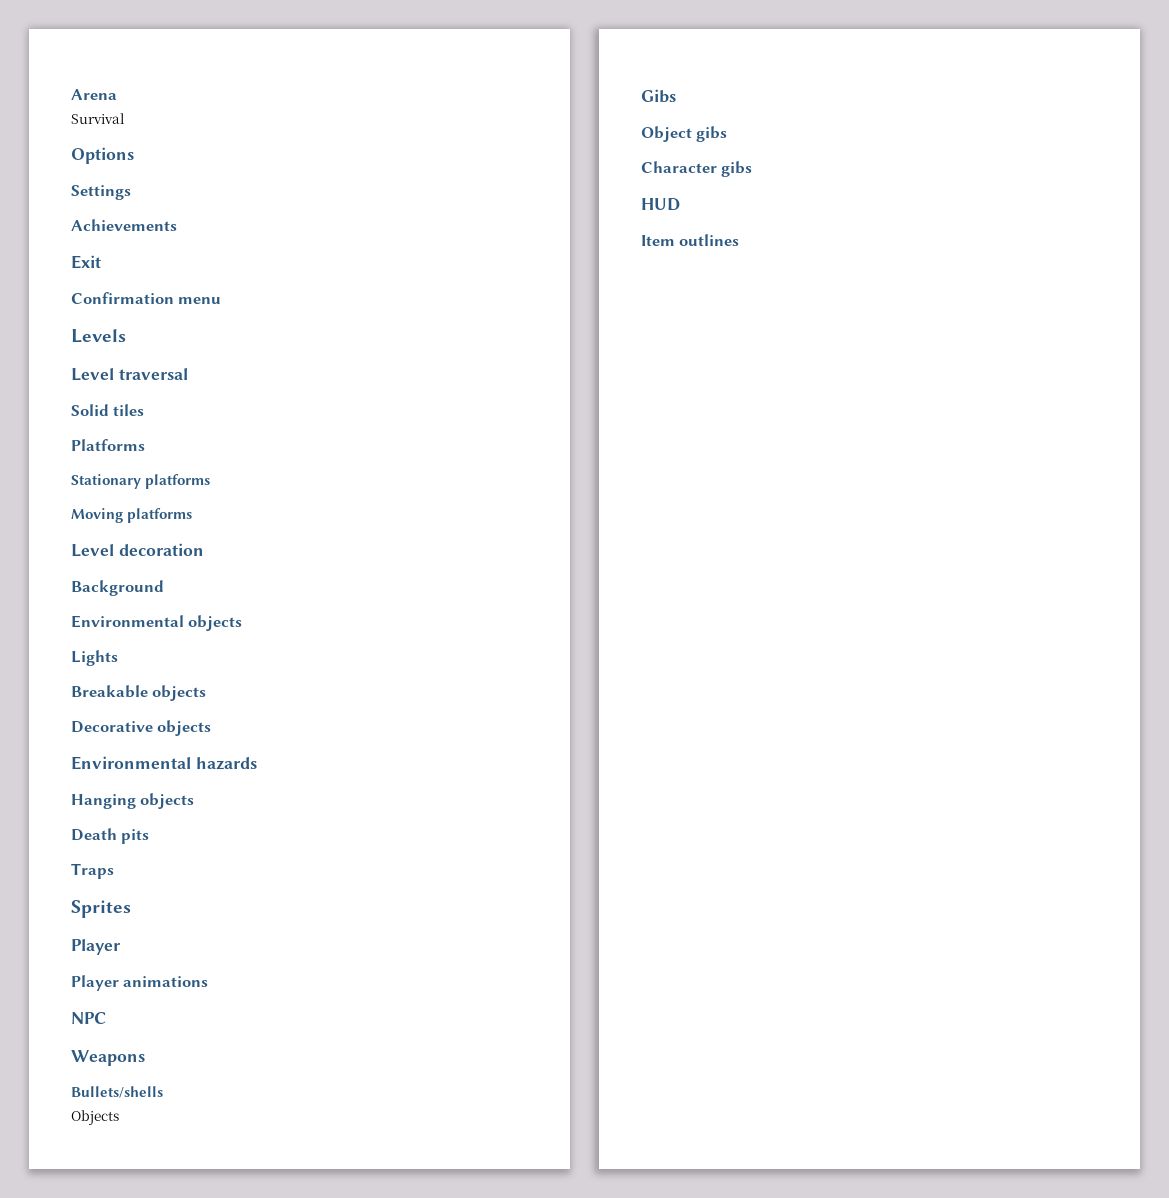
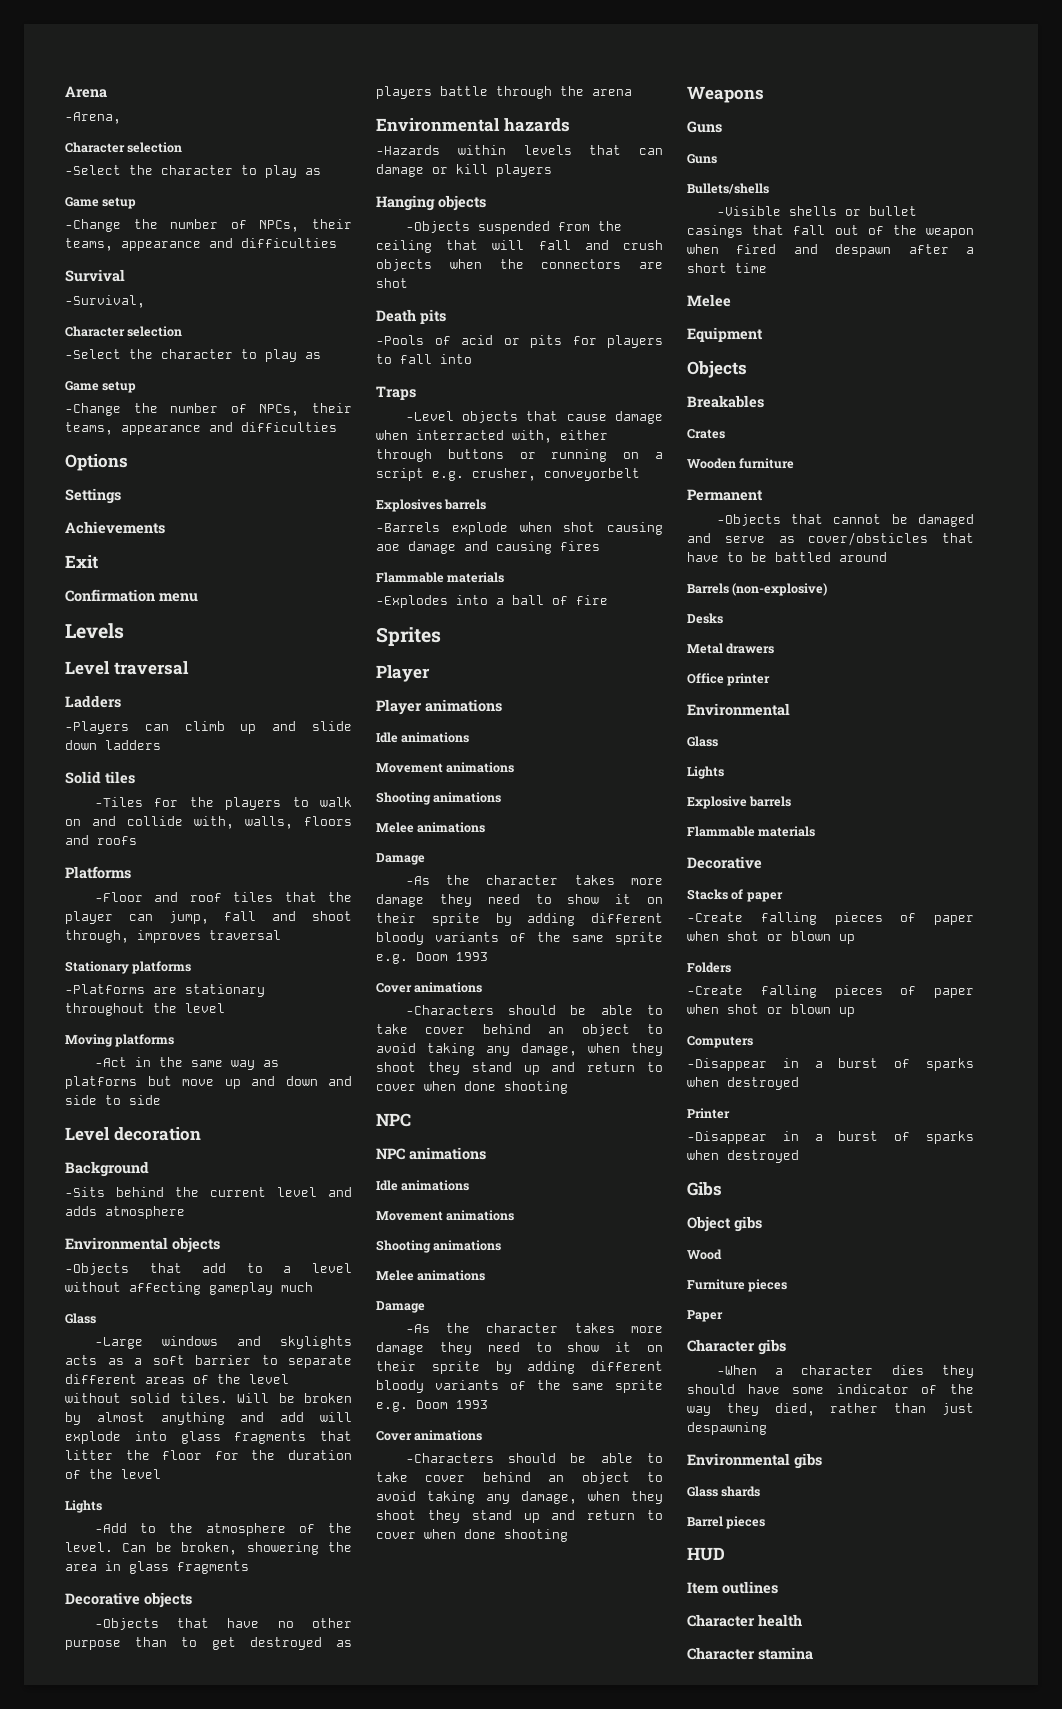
[71,113,125,124] Survival -> [65,112,121,124] [65,142,183,153] [65,165,321,178] [65,197,137,209] [65,219,352,232] [65,238,337,251] [65,269,125,282] [65,295,145,308] [65,326,183,337] [65,349,321,362] [65,381,137,393] [65,403,352,416] [65,422,337,435] -Arena, // Character selection // -Select the character to play as // Game setup // -Change the number of NPCs, their teams, appearance and difficulties // Survival // -Survival, // Character selection // -Select the character to play as // Game setup // -Change the number of NPCs, their teams, appearance and difficulties
[71,404,145,416] [71,439,145,451] [71,474,211,489] [71,508,193,523] [71,543,204,557] [71,580,164,596] [71,615,243,631] [71,650,118,666] [71,685,207,701] [71,720,212,736] [71,756,257,770] [71,793,195,809] [71,828,150,844] [71,863,114,879] [71,900,131,918] [71,939,121,955] [71,975,209,991] [71,1012,106,1024] Solid tiles // Platforms // Stationary platforms // Moving platforms // Level decoration // Background // Environmental objects // Lights // Breakable objects // Decorative objects // Environmental hazards // Hanging objects // Death pits // Traps // Sprites // Player // Player animations // NPC -> [65,695,121,708] [65,721,352,734] [65,740,161,750] [65,771,135,784] [94,797,352,810] [65,816,352,829] [65,835,137,845] [65,866,131,879] [94,892,352,902] [65,911,352,924] [65,930,281,943] [65,961,192,974] [65,984,265,997] [65,1003,225,1016] [65,1034,175,1047] [94,1057,279,1070] [65,1076,352,1089] [65,1095,161,1105] [65,1127,201,1141] [65,1161,149,1177] [65,1187,352,1197] [65,1206,185,1219] [65,1237,220,1253] [65,1263,352,1275] [65,1282,313,1295] [65,1313,96,1324] [94,1336,352,1349] [65,1355,352,1368] [65,1374,289,1384] [65,1393,352,1403] [65,1412,352,1425] [65,1431,352,1444] [65,1450,352,1460] [65,1469,161,1479] [65,1500,102,1513] [94,1523,352,1536] [65,1542,352,1555] [65,1561,249,1574] [65,1592,192,1608] [94,1618,352,1630] [65,1637,352,1650] [376,86,632,99] [376,118,570,132] [376,145,663,155] [376,164,552,177] [376,195,486,211] [405,221,622,234] [376,240,663,253] [376,259,663,271] [376,278,408,288] [376,309,446,324] [376,335,663,348] [376,354,472,364] [376,386,416,400] [405,411,663,424] [376,430,608,443] [376,449,663,462] [376,468,640,481] [376,499,487,512] [376,522,663,535] [376,541,600,554] [376,572,505,583] [376,595,608,608] [376,627,441,646] [376,665,430,682] [376,699,502,715] [376,732,470,743] [376,762,515,773] [376,792,502,805] [376,822,486,833] [376,853,425,865] [405,875,663,885] [376,894,663,907] [376,913,663,926] [376,932,663,945] [376,952,488,964] [376,982,483,993] [405,1005,663,1015] [376,1024,663,1036] [376,1043,663,1056] [376,1062,663,1075] [376,1081,568,1094] [376,1113,411,1127] [376,1147,486,1160] [376,1180,470,1191] [376,1210,515,1221] [376,1240,502,1253] [376,1270,486,1281] [376,1301,425,1313] [405,1323,663,1333] [376,1342,663,1355] [376,1361,663,1374] [376,1380,663,1393] [376,1400,488,1412] [376,1430,483,1441] [405,1453,663,1463] [376,1472,663,1484] [376,1491,663,1504] [376,1510,663,1523] [376,1529,568,1542] Ladders // -Players can climb up and slide down ladders // Solid tiles // -Tiles for the players to walk on and collide with, walls, floors and roofs // Platforms // -Floor and roof tiles that the player can jump, fall and shoot through, improves traversal // Stationary platforms // -Platforms are stationary throughout the level // Moving platforms // -Act in the same way as platforms but move up and down and side to side // Level decoration // Background // -Sits behind the current level and adds atmosphere // Environmental objects // -Objects that add to a level without affecting gameplay much // Glass // -Large windows and skylights acts as a soft barrier to separate different areas of the level without solid tiles. Will be broken by almost anything and add will explode into glass fragments that litter the floor for the duration of the level // Lights // -Add to the atmosphere of the level. Can be broken, showering the area in glass fragments // Decorative objects // -Objects that have no other purpose than to get destroyed as players battle through the arena // Environmental hazards // -Hazards within levels that can damage or kill players // Hanging objects // -Objects suspended from the ceiling that will fall and crush objects when the connectors are shot // Death pits // -Pools of acid or pits for players to fall into // Traps // -Level objects that cause damage when interracted with, either through buttons or running on a script e.g. crusher, conveyorbelt // Explosives barrels // -Barrels explode when shot causing aoe damage and causing fires // Flammable materials // -Explodes into a ball of fire // Sprites // Player // Player animations // Idle animations // Movement animations // Shooting animations // Melee animations // Damage // -As the character takes more damage they need to show it on their sprite by adding different bloody variants of the same sprite e.g. Doom 1993 // Cover animations // -Characters should be able to take cover behind an object to avoid taking any damage, when they shoot they stand up and return to cover when done shooting // NPC // NPC animations // Idle animations // Movement animations // Shooting animations // Melee animations // Damage // -As the character takes more damage they need to show it on their sprite by adding different bloody variants of the same sprite e.g. Doom 1993 // Cover animations // -Characters should be able to take cover behind an object to avoid taking any damage, when they shoot they stand up and return to cover when done shooting
(145, 1058) none -> [687,121,722,133] [687,154,717,164] // Guns // Guns
[71,1110,119,1125] [641,89,676,103] [641,126,728,142] [641,161,753,177] Objects // Gibs // Object gibs // Character gibs -> [716,206,917,216] [687,225,974,238] [687,244,974,257] [687,263,767,273] [687,294,731,307] [687,327,763,342] [687,361,747,378] [687,395,764,408] [687,429,725,439] [687,458,795,469] [687,489,763,501] [716,514,974,527] [687,532,974,546] [687,552,887,562] [687,583,828,596] [687,613,723,624] [687,643,775,654] [687,673,771,686] [687,703,790,716] [687,736,718,747] [687,766,724,779] [687,796,792,809] [687,826,816,837] [687,856,762,869] [687,889,783,902] [687,912,974,925] [687,931,855,944] [687,962,731,973] [687,985,974,998] [687,1004,855,1017] [687,1036,753,1048] [687,1058,974,1071] [687,1077,799,1090] [687,1108,730,1119] [687,1131,974,1144] [687,1150,799,1163] [687,1182,722,1196] [687,1216,762,1232] [687,1249,722,1260] [687,1279,788,1292] [687,1310,723,1322] [687,1339,786,1355] [716,1365,974,1378] [687,1384,974,1394] [687,1403,974,1416] [687,1422,767,1435] [687,1453,822,1469] [687,1486,761,1497] [687,1516,766,1529] -Visible shells or bullet casings that fall out of the weapon when fired and despawn after a short time // Melee // Equipment // Objects // Breakables // Crates // Wooden furniture // Permanent // -Objects that cannot be damaged and serve as cover/obsticles that have to be battled around // Barrels (non-explosive) // Desks // Metal drawers // Office printer // Environmental // Glass // Lights // Explosive barrels // Flammable materials // Decorative // Stacks of paper // -Create falling pieces of paper when shot or blown up // Folders // -Create falling pieces of paper when shot or blown up // Computers // -Disappear in a burst of sparks when destroyed // Printer // -Disappear in a burst of sparks when destroyed // Gibs // Object gibs // Wood // Furniture pieces // Paper // Character gibs // -When a character dies they should have some indicator of the way they died, rather than just despawning // Environmental gibs // Glass shards // Barrel pieces
(740, 240) none -> [687,1614,802,1627] [687,1647,813,1660] // Character health // Character stamina

